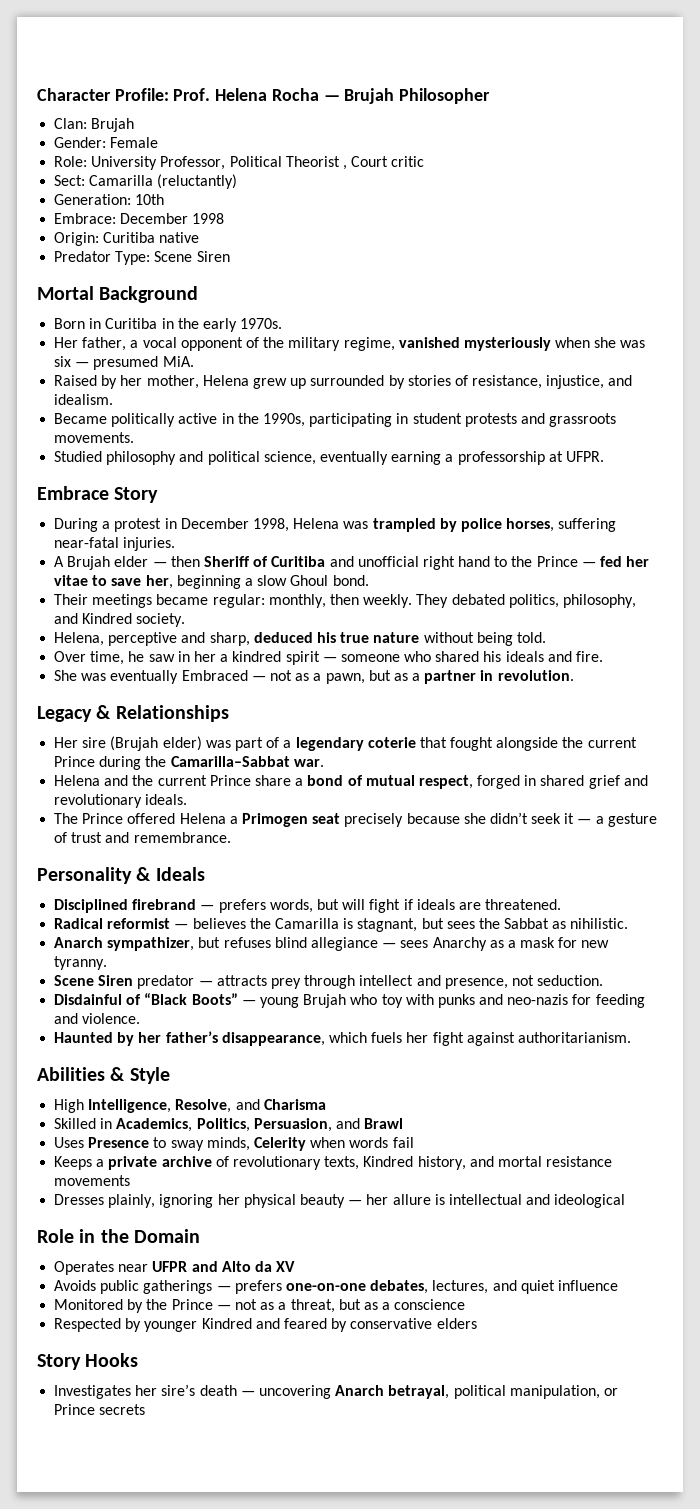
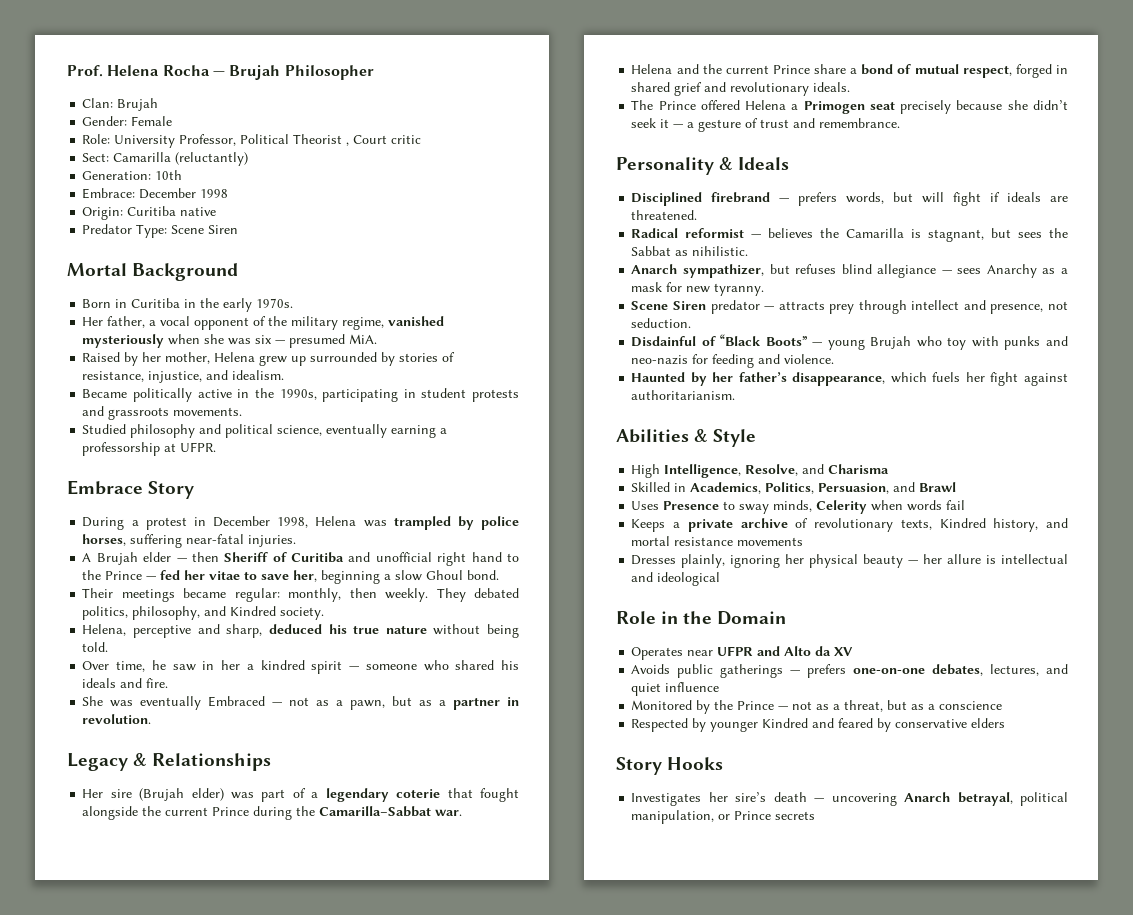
[37,88,169,101] Character Profile: -> (67, 71) none

